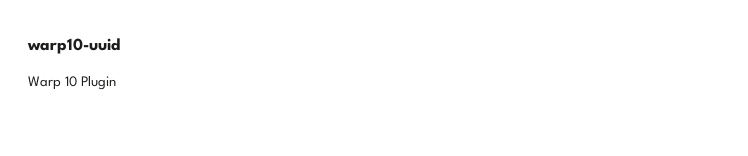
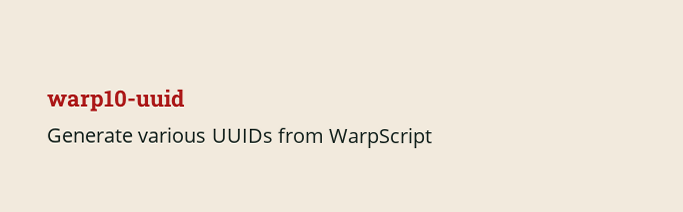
[28,76,116,90] Warp 10 Plugin -> [46,126,433,149] Generate various UUIDs from WarpScript

